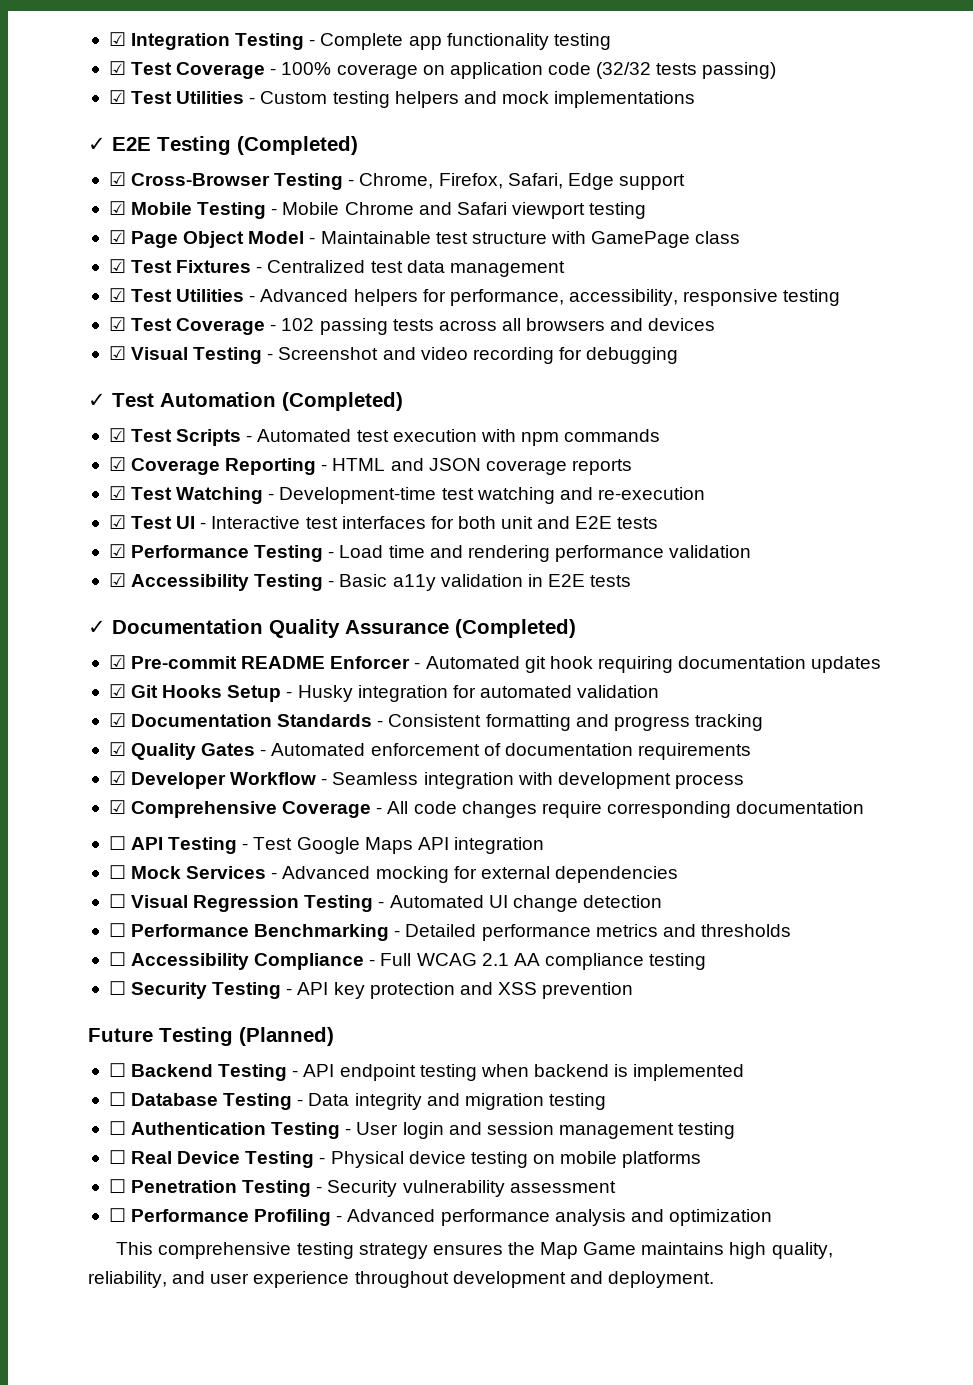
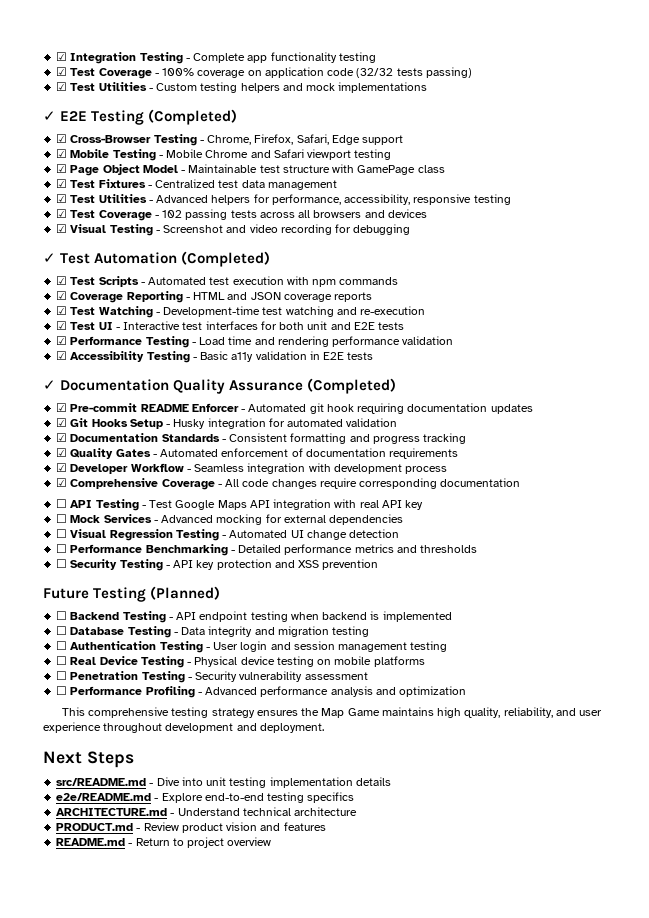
(544, 845) none -> [334,499,424,510] with real API key
[108,952,707,970] // ☐ Accessibility Compliance - Full WCAG 2.1 AA compliance testing -> (478, 549) none
(714, 1279) none -> [43,751,134,768] [56,777,391,788] [56,792,355,803] [56,807,358,816] [56,822,326,833] [56,837,272,848] // Next Steps // src/README.md - Dive into unit testing implementation details // e2e/README.md - Explore end-to-end testing specifics // ARCHITECTURE.md - Understand technical architecture // PRODUCT.md - Review product vision and features // README.md - Return to project overview

